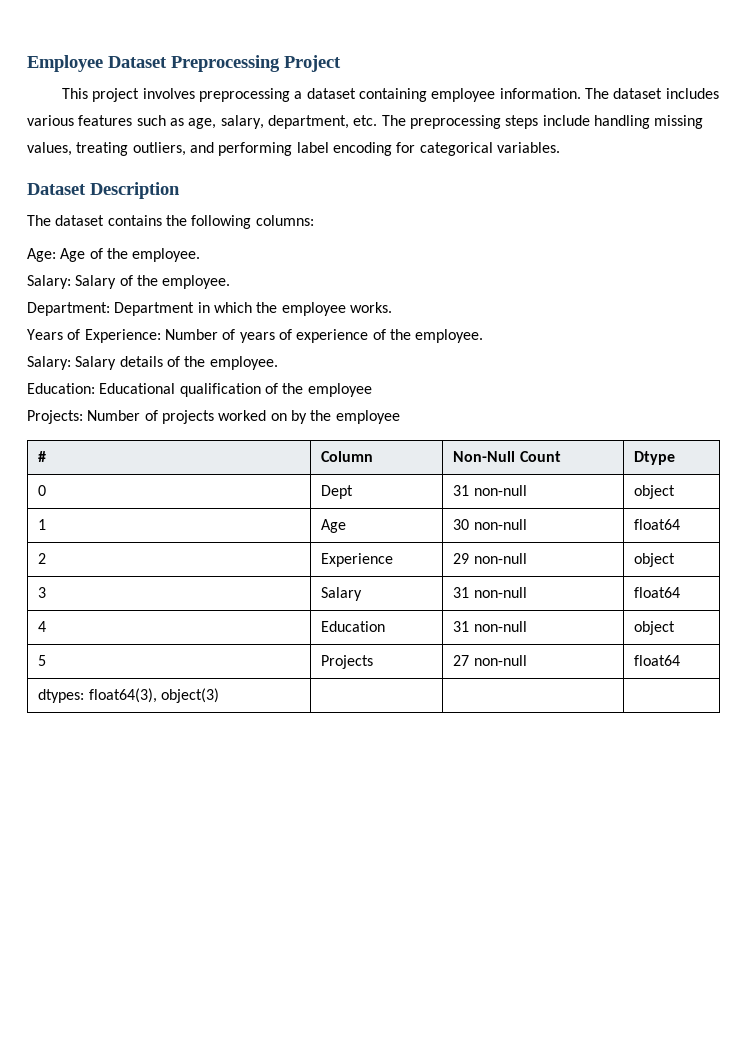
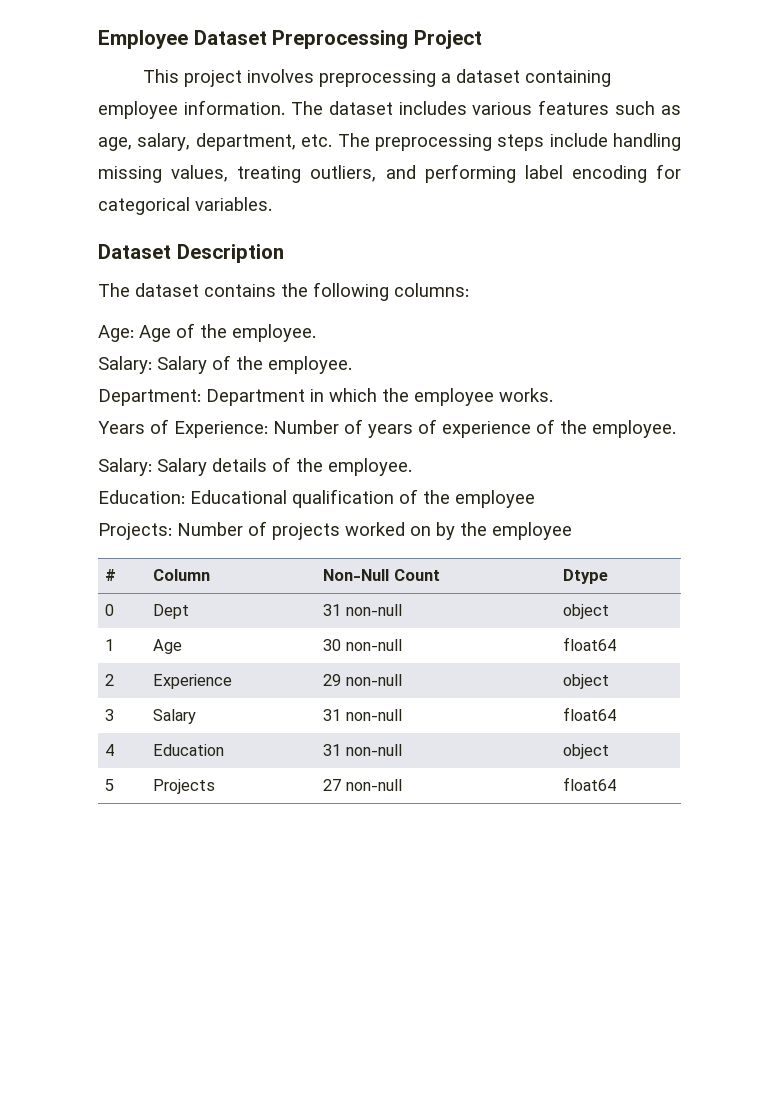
[38,688,219,703] // dtypes: float64(3), object(3) | | | -> (617, 784) none

